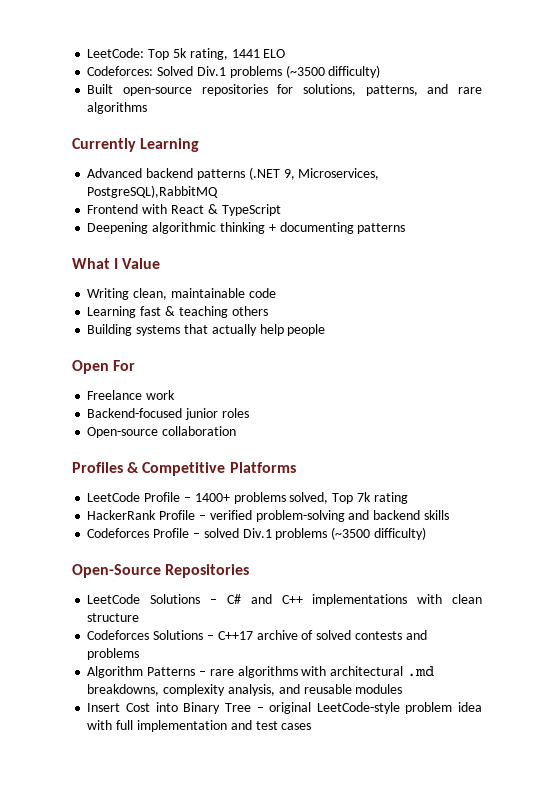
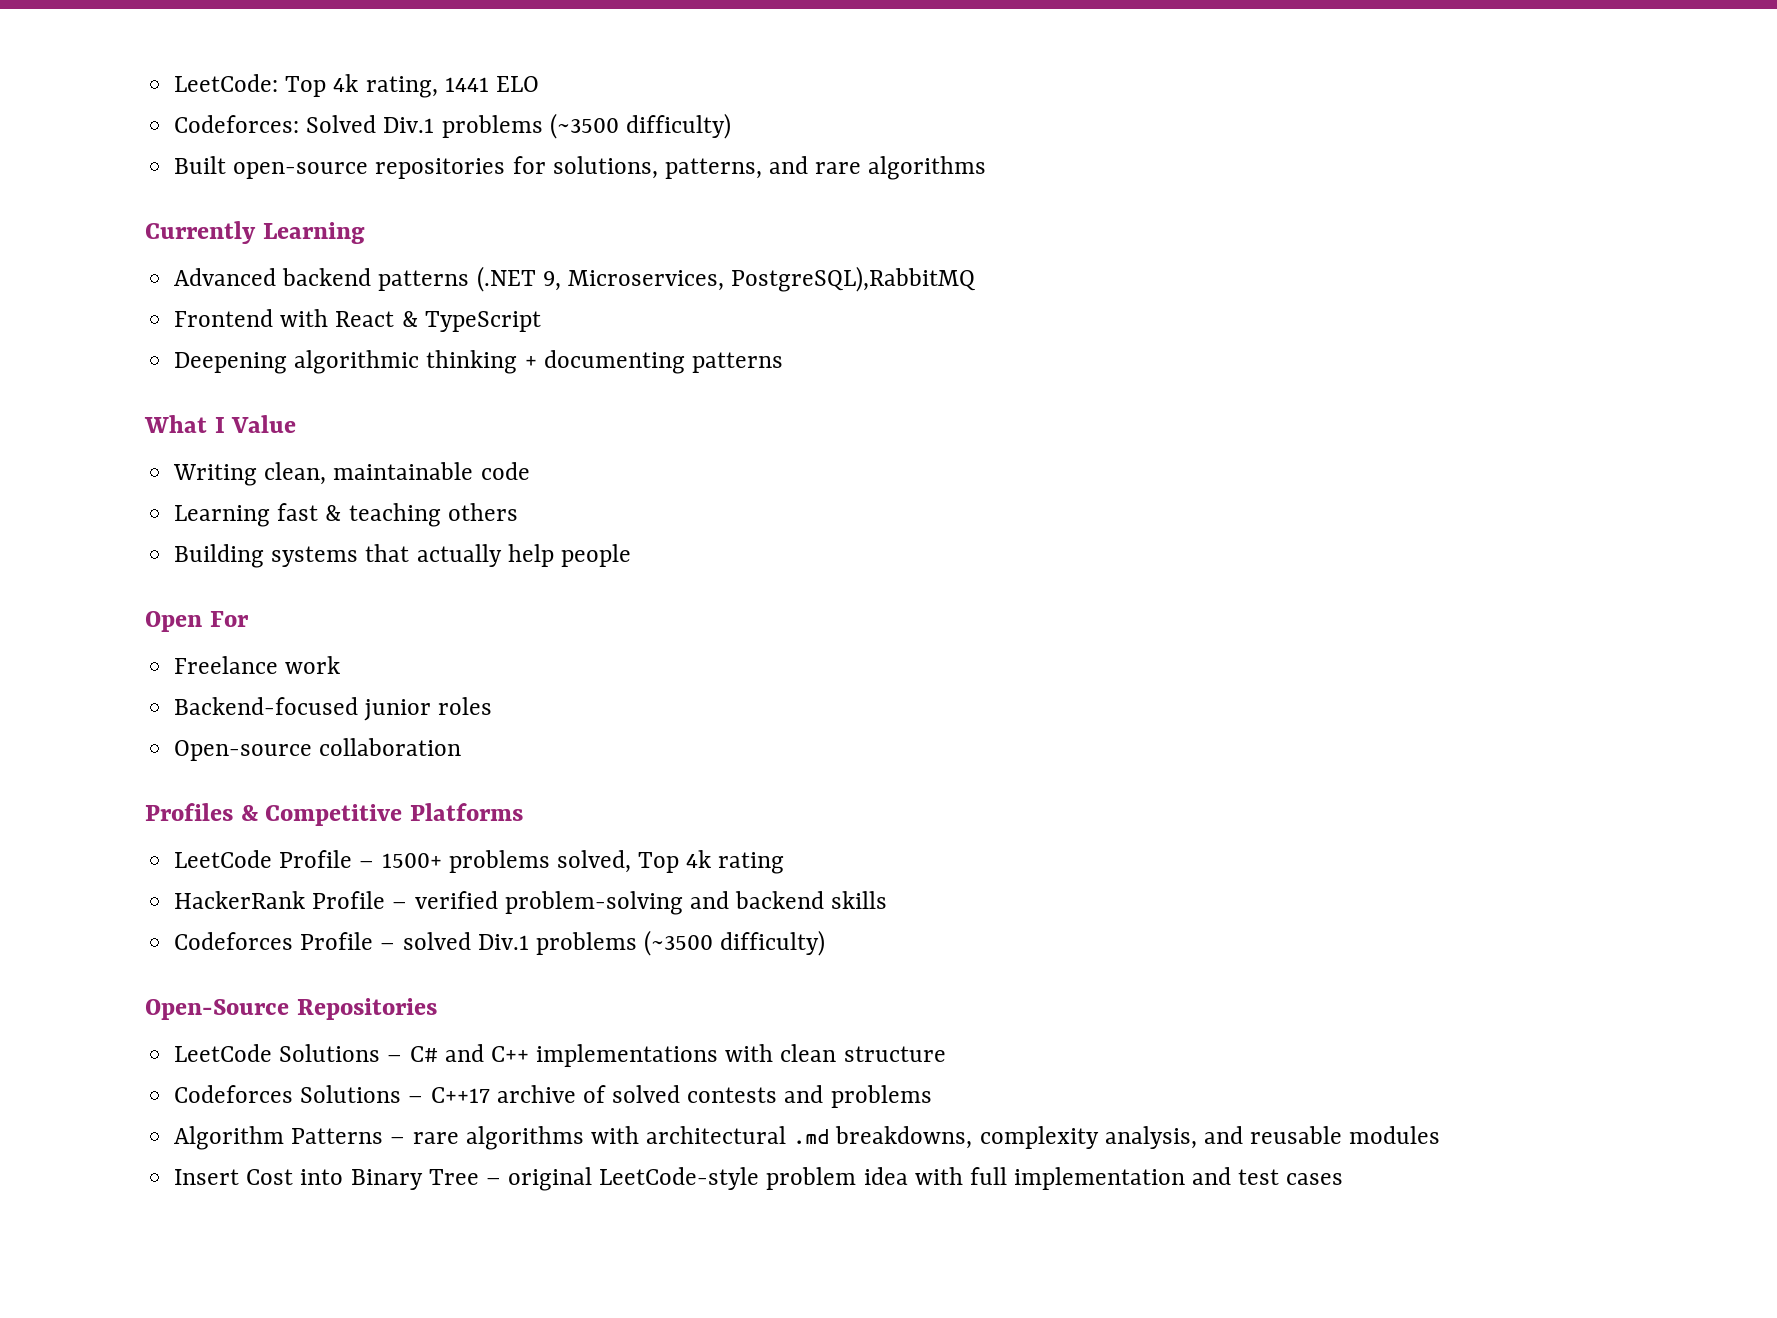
[172,48,187,58] 5k -> [333,74,359,92] 4k
[194,493,230,502] 1400+ -> [381,853,442,868] 1500+
[356,492,371,502] 7k -> [686,850,712,868] 4k

